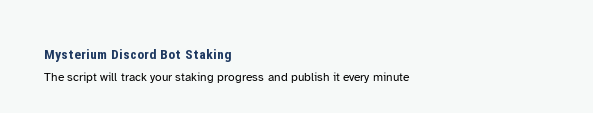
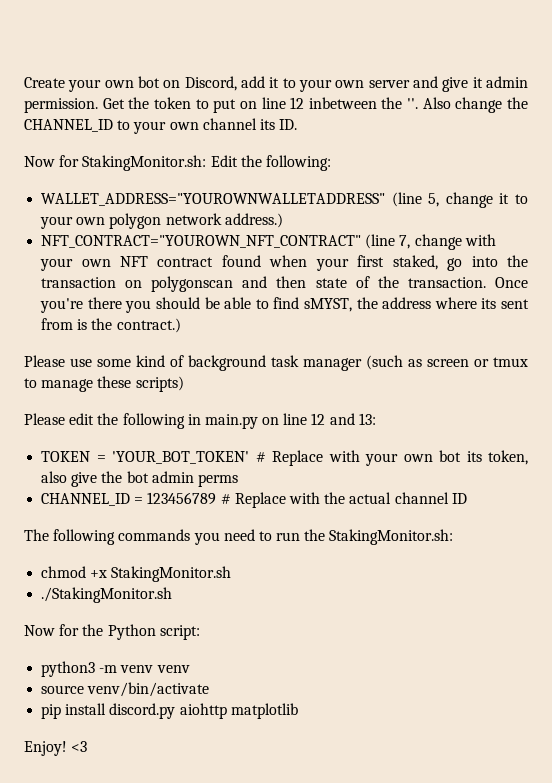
[44,49,232,62] [44,72,410,83] Mysterium Discord Bot Staking // The script will track your staking progress and publish it every minute -> [24,76,528,92] [24,97,529,113] [24,118,298,134] [24,155,331,171] [41,192,528,208] [40,213,283,229] [41,234,496,250] [40,255,528,271] [41,276,528,292] [40,297,529,313] [41,318,181,333] [24,355,528,371] [24,376,184,392] [24,413,376,429] [41,450,528,466] [41,471,238,487] [41,492,467,508] [24,529,454,545] [41,566,232,582] [41,587,173,603] [24,624,200,640] [41,661,190,677] [41,682,210,697] [41,703,298,719] [24,741,88,756] Create your own bot on Discord, add it to your own server and give it admin permission. Get the token to put on line 12 inbetween the ''. Also change the CHANNEL_ID to your own channel its ID. // Now for StakingMonitor.sh: Edit the following: // WALLET_ADDRESS="YOUROWNWALLETADDRESS" (line 5, change it to your own polygon network address.) // NFT_CONTRACT="YOUROWN_NFT_CONTRACT" (line 7, change with your own NFT contract found when your first staked, go into the transaction on polygonscan and then state of the transaction. Once you're there you should be able to find sMYST, the address where its sent from is the contract.) // Please use some kind of background task manager (such as screen or tmux to manage these scripts) // Please edit the following in main.py on line 12 and 13: // TOKEN = 'YOUR_BOT_TOKEN' # Replace with your own bot its token, also give the bot admin perms // CHANNEL_ID = 123456789 # Replace with the actual channel ID // The following commands you need to run the StakingMonitor.sh: // chmod +x StakingMonitor.sh // ./StakingMonitor.sh // Now for the Python script: // python3 -m venv venv // source venv/bin/activate // pip install discord.py aiohttp matplotlib // Enjoy! <3

